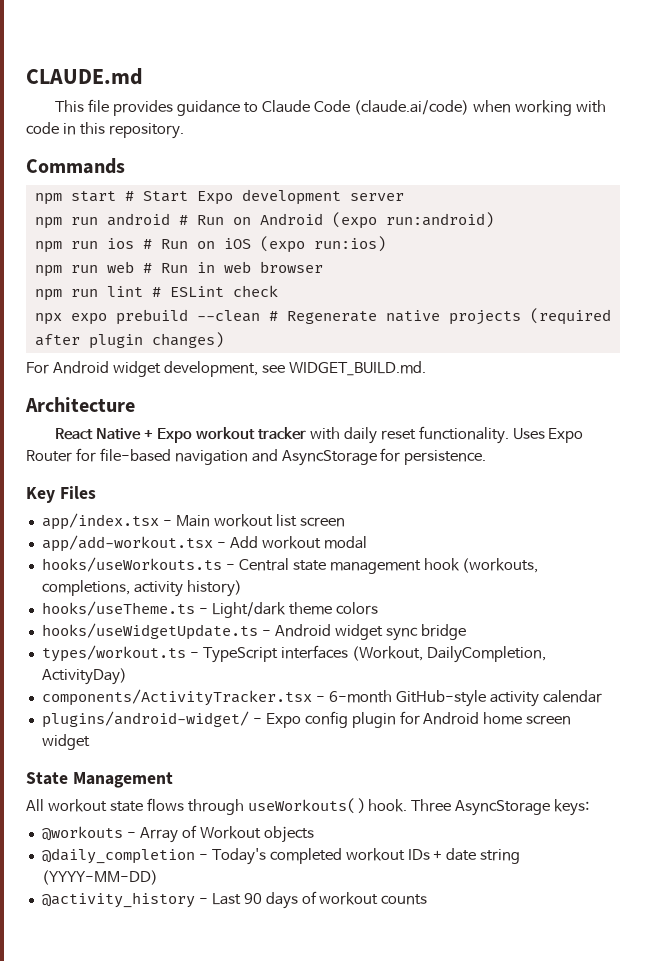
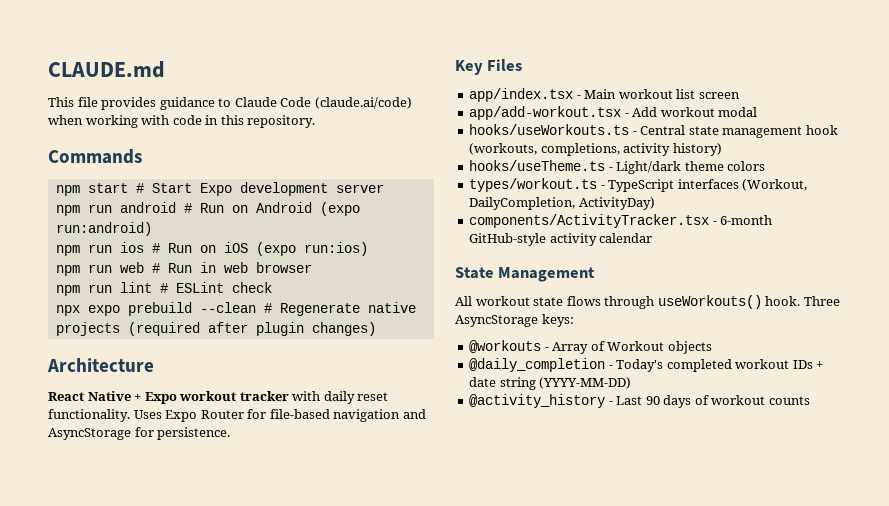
[26,361,426,377] // For Android widget development, see WIDGET_BUILD.md. -> (376, 329) none
[41,623,466,641] // hooks/useWidgetUpdate.ts - Android widget sync bridge -> (766, 166) none
[41,711,572,728] [41,734,90,750] // plugins/android-widget/ - Expo config plugin for Android home screen widget -> (653, 238) none

